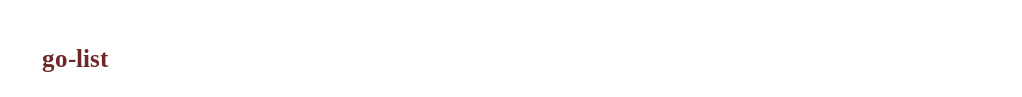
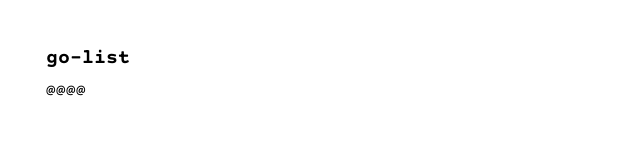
(109, 60) none -> [46,85,86,96] // @@@@

